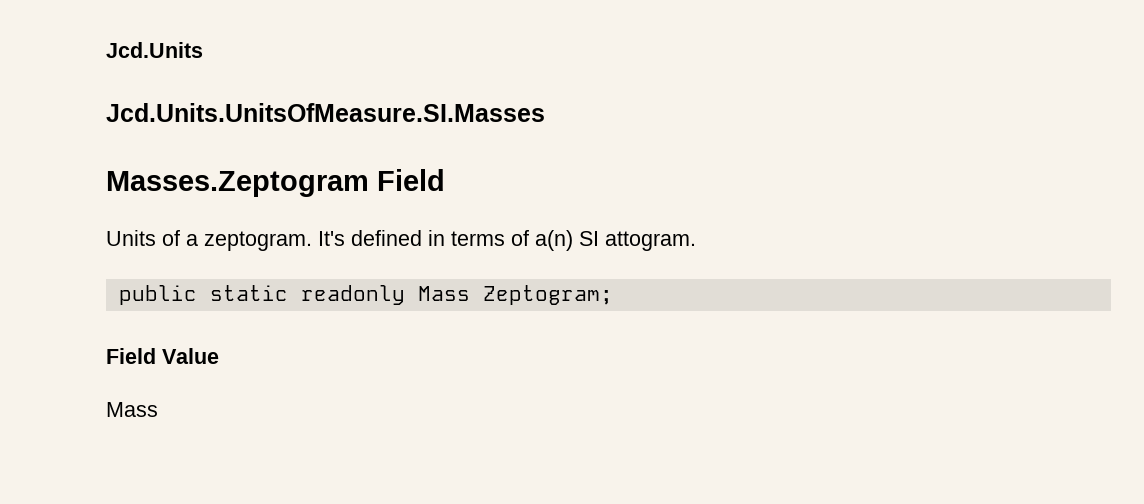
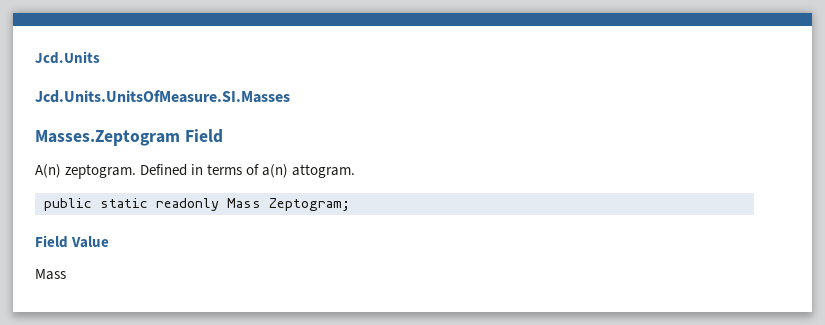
[106,230,422,251] Units of a zeptogram. It's defined -> [35,164,188,179] A(n) zeptogram. Defined
[579,231,599,246] SI -> (289, 171) none

